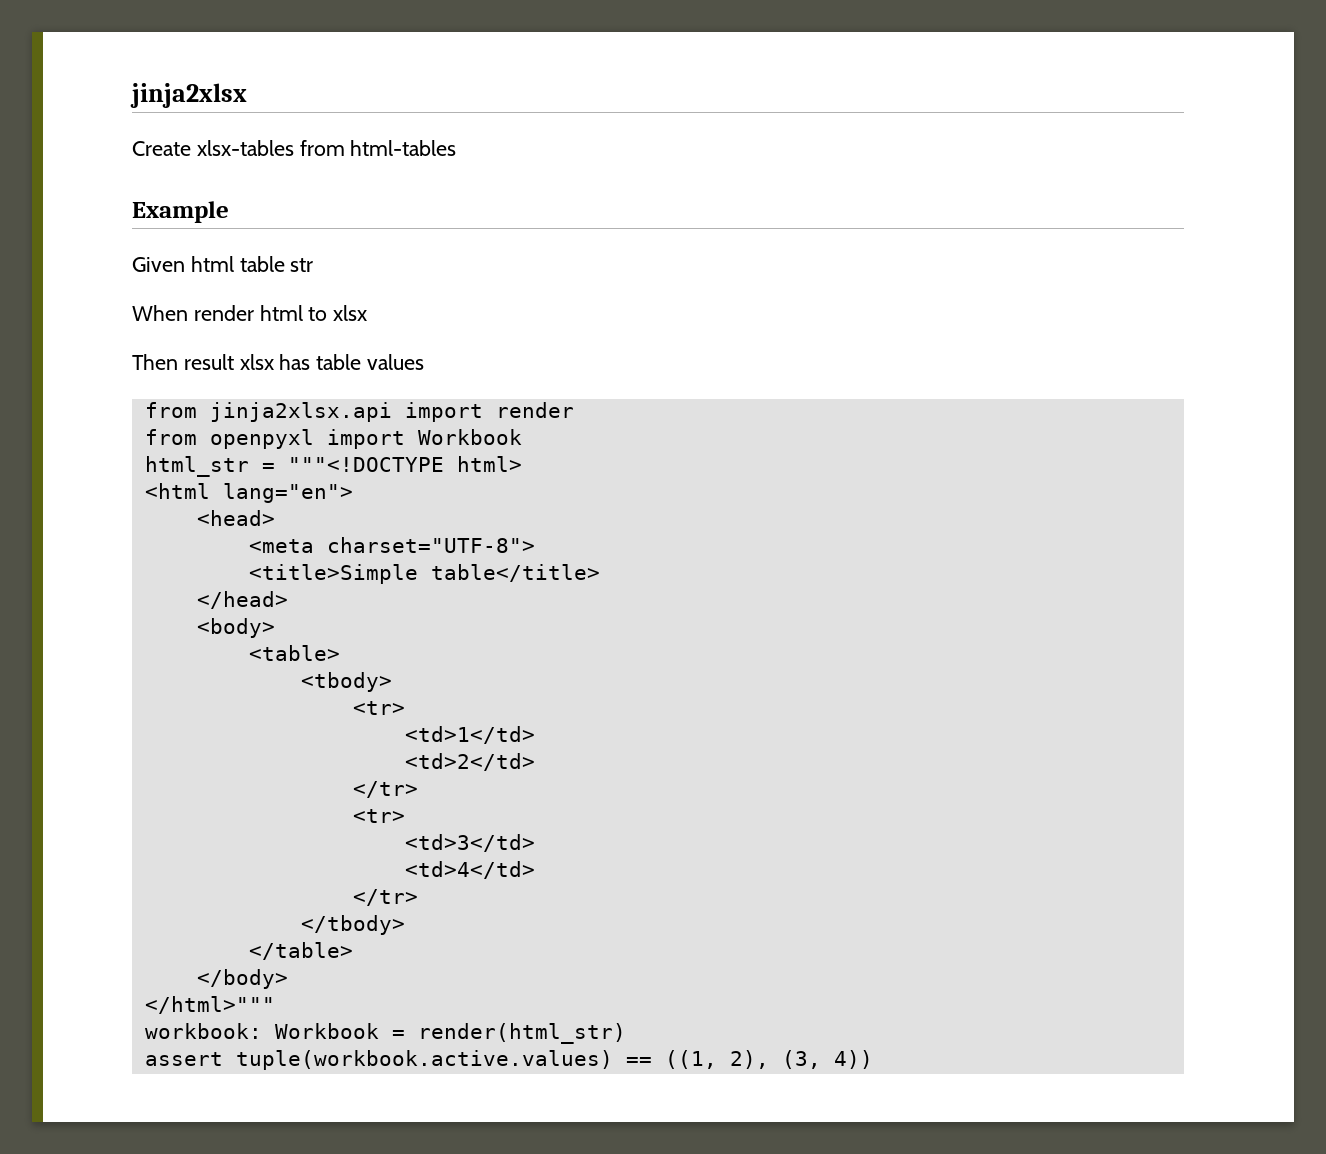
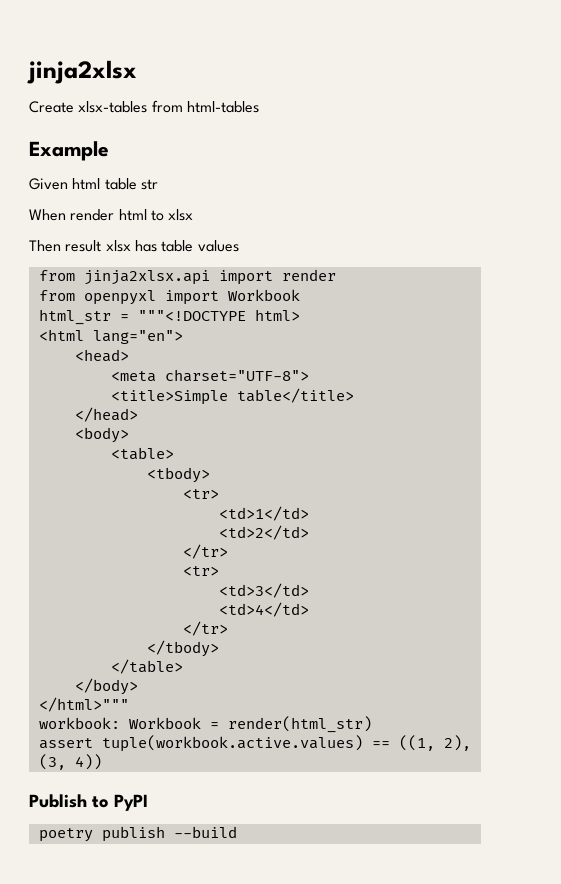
(873, 1059) none -> [29,794,148,811] [38,826,237,842] // Publish to PyPI // poetry publish --build

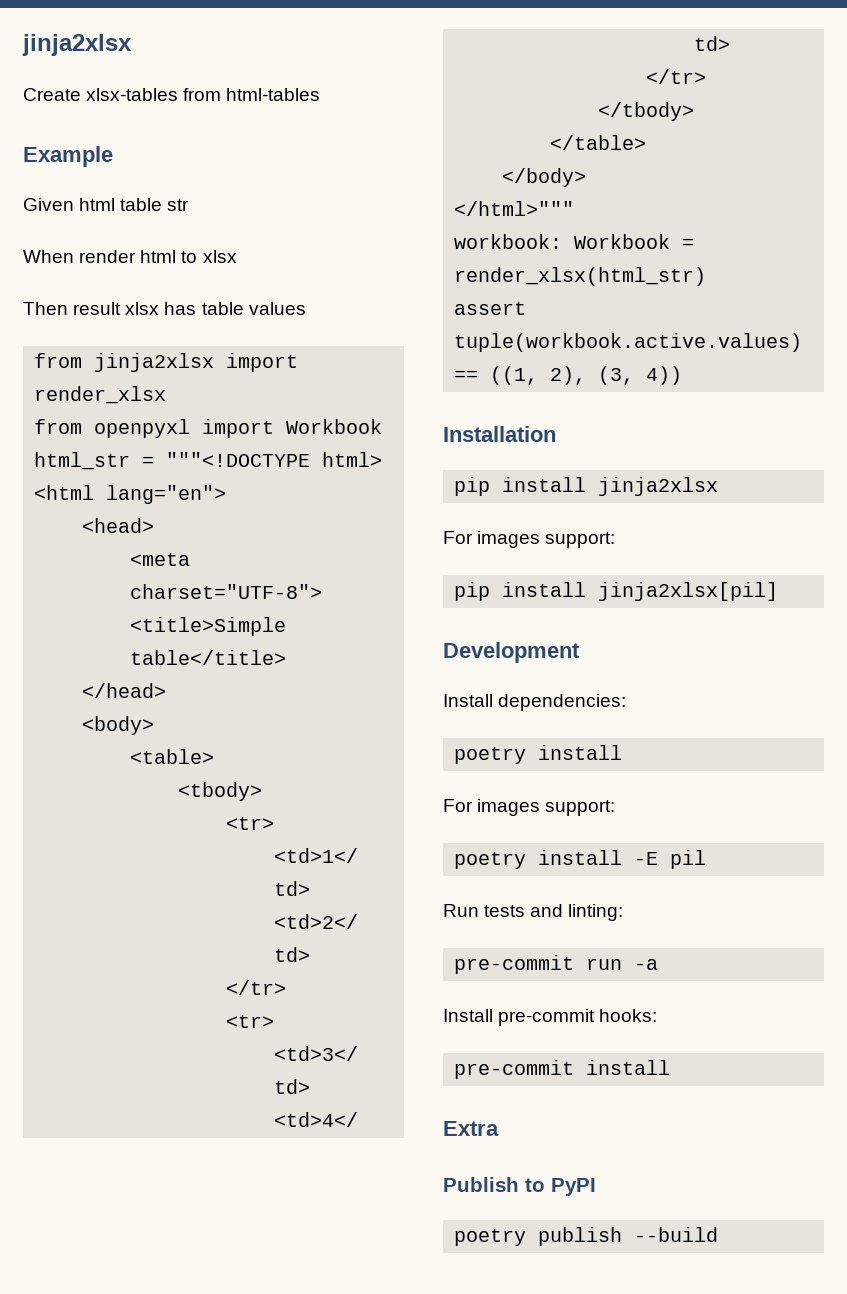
[83,269,336,285] jinja2xlsx.api import render -> [94,353,299,372] [34,386,167,404] jinja2xlsx import render_xlsx
[227,716,372,733] render(html_str) -> [454,267,707,286] render_xlsx(html_str)
(102, 762) none -> [443,426,556,442] [454,477,719,496] [443,531,616,548] [454,582,779,601] [443,642,580,663] [443,694,627,711] [454,745,623,764] [443,799,616,816] [454,850,707,869] [443,904,624,921] [454,955,659,974] [443,1009,658,1026] [454,1060,671,1079] [443,1121,499,1136] // Installation // pip install jinja2xlsx // For images support: // pip install jinja2xlsx[pil] // Development // Install dependencies: // poetry install // For images support: // poetry install -E pil // Run tests and linting: // pre-commit run -a // Install pre-commit hooks: // pre-commit install // Extra

